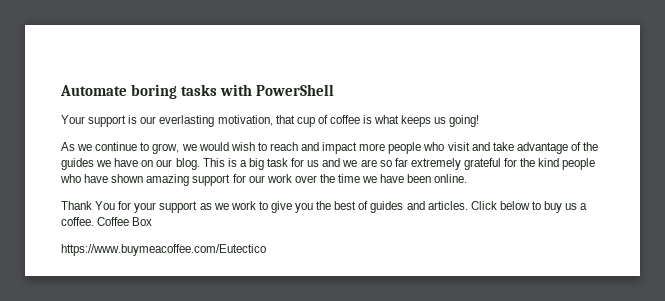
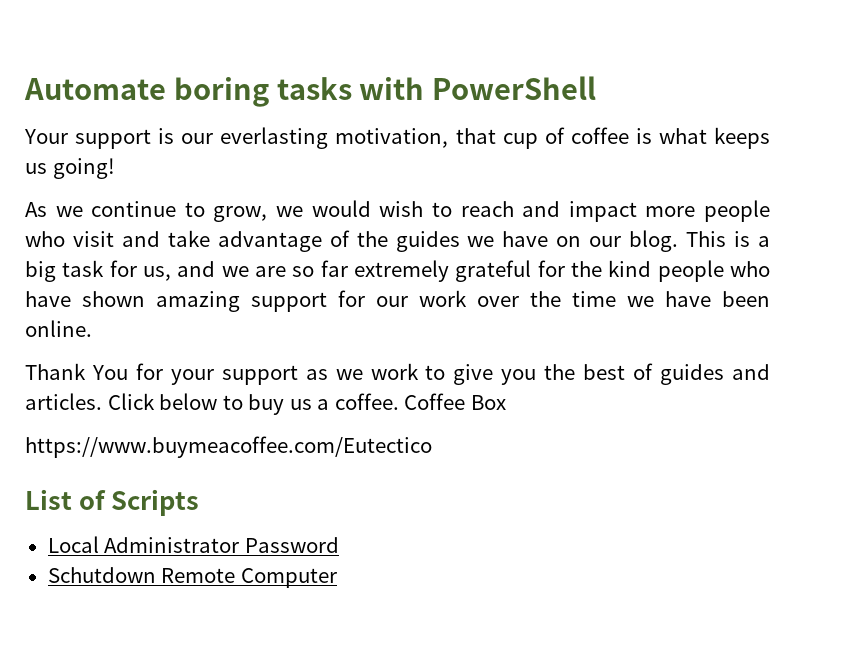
[307,160,320,167] us -> [143,266,171,281] us,
(266, 250) none -> [25,489,199,516] [47,536,339,553] [47,567,337,588] // List of Scripts // Local Administrator Password // Schutdown Remote Computer

